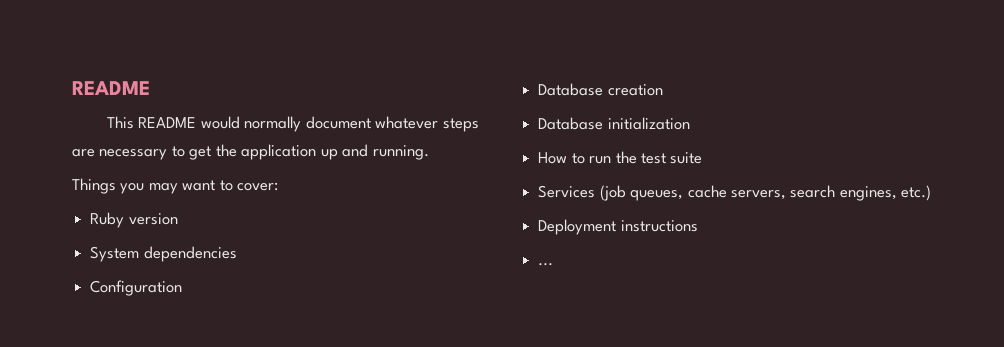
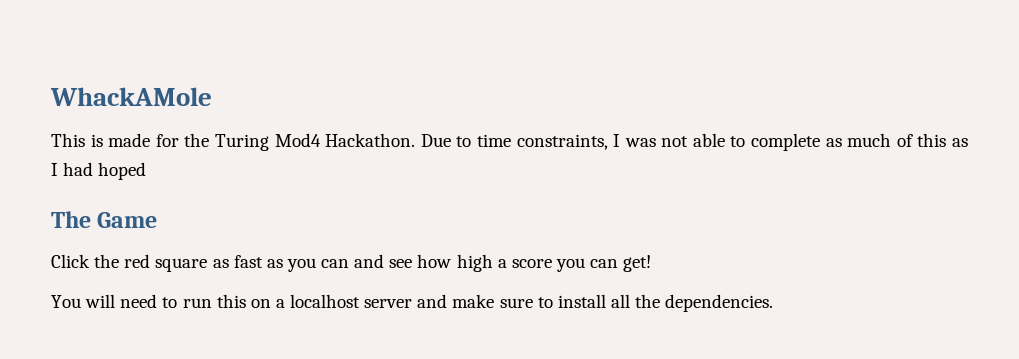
[72,81,150,95] README -> [50,87,212,106] WhackAMole
[138,116,479,132] [72,144,429,160] [72,178,279,194] [90,212,178,228] [90,246,237,262] [90,280,183,296] [538,83,663,96] [538,117,690,130] [538,151,703,164] [538,185,932,201] [538,219,698,235] [538,263,554,266] README would normally document whatever steps are necessary to get the application up and running. // Things you may want to cover: // Ruby version // System dependencies // Configuration // Database creation // Database initialization // How to run the test suite // Services (job queues, cache servers, search engines, etc.) // Deployment instructions // ... -> [90,133,969,151] [51,162,147,180] [51,211,158,228] [51,254,652,272] [51,294,774,312] is made for the Turing Mod4 Hackathon. Due to time constraints, I was not able to complete as much of this as I had hoped // The Game // Click the red square as fast as you can and see how high a score you can get! // You will need to run this on a localhost server and make sure to install all the dependencies.

